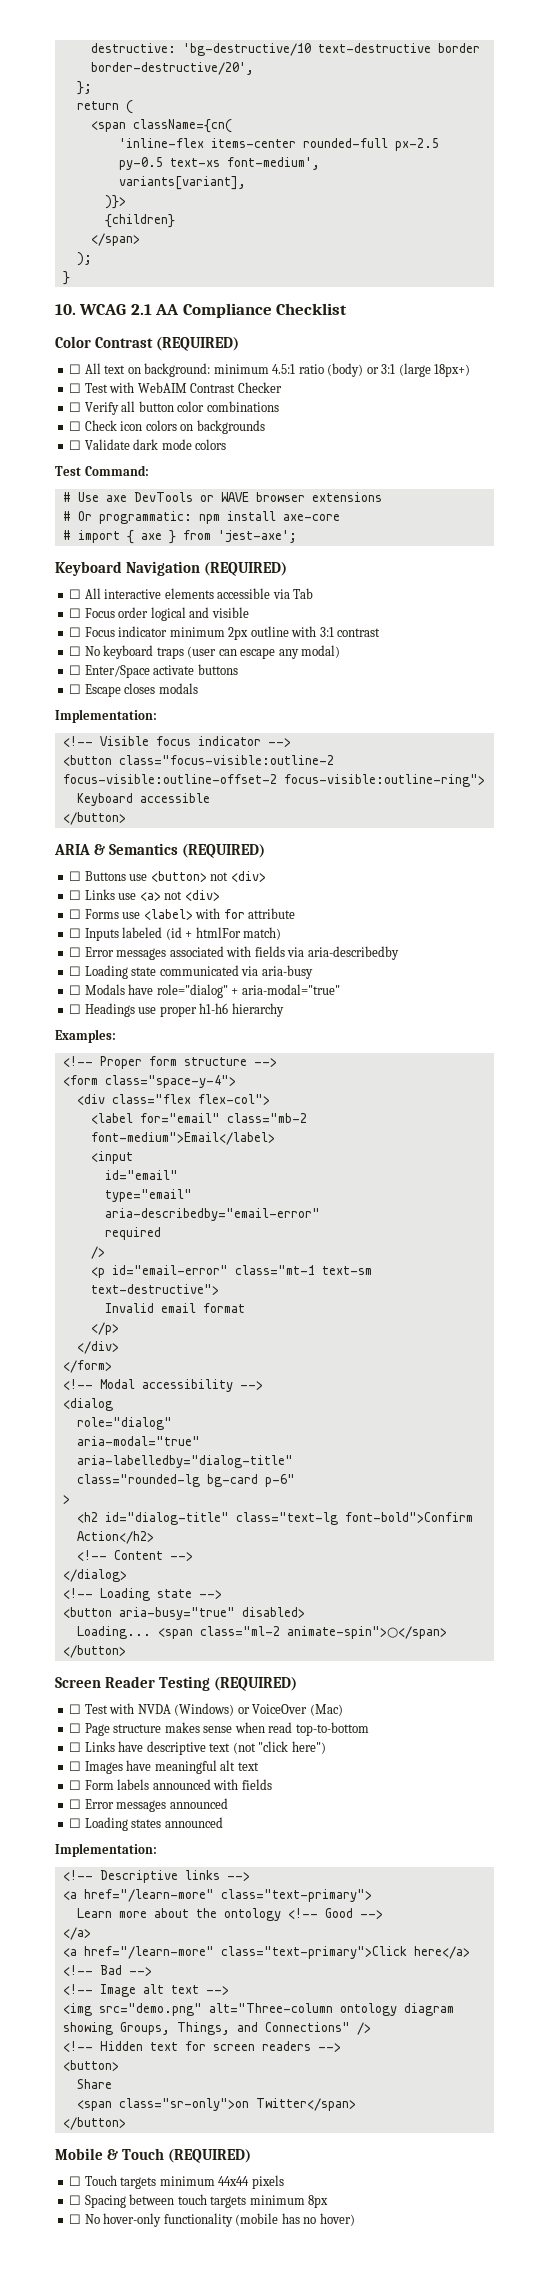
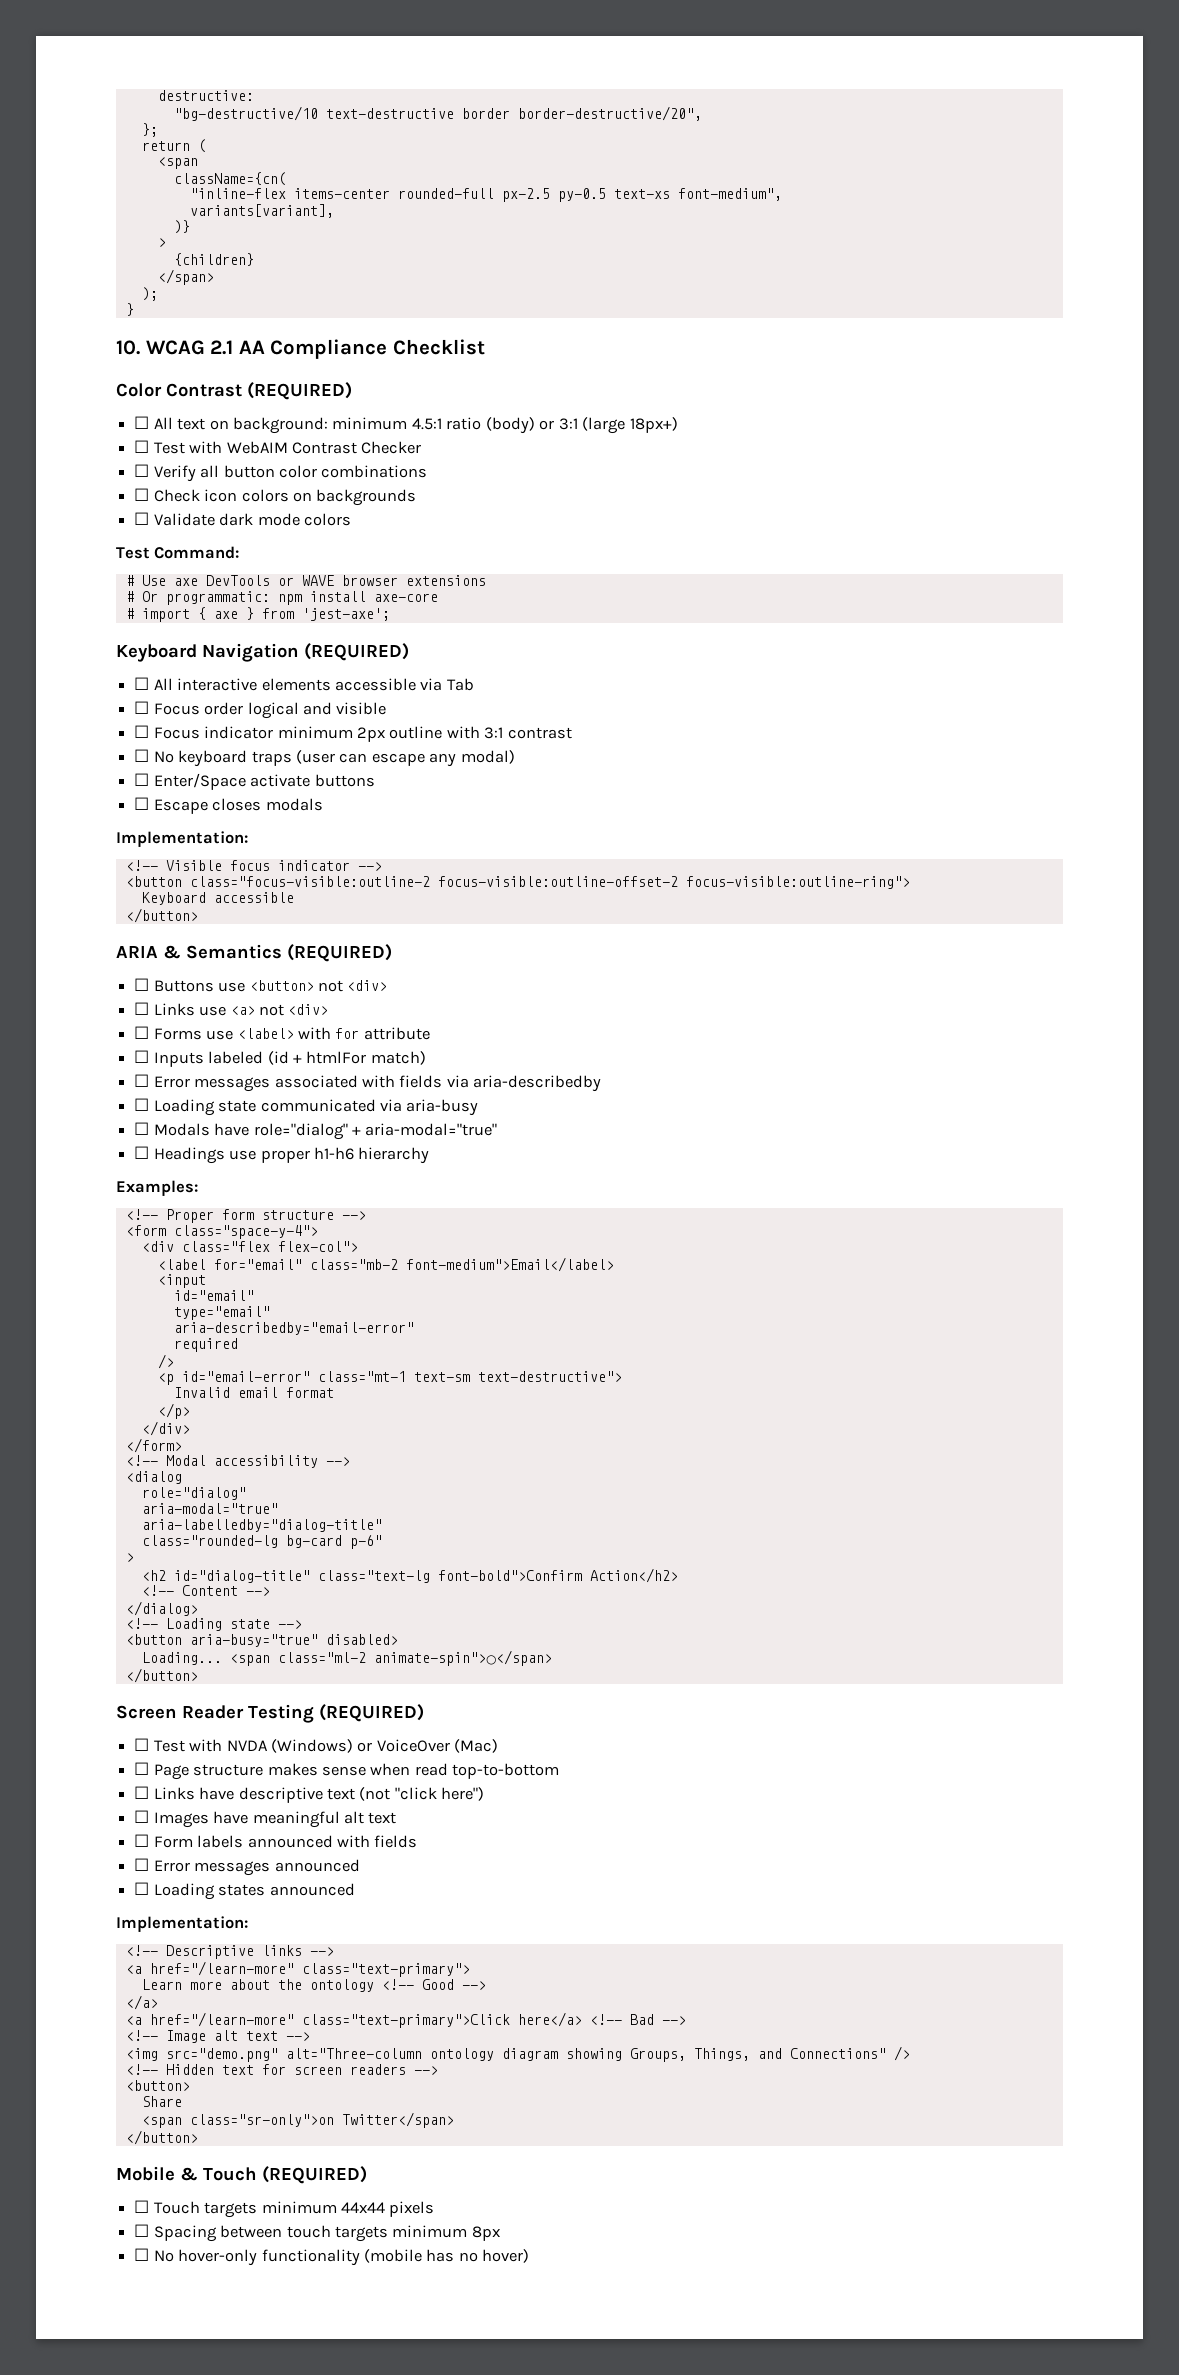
[182,43,311,56] 'bg-destructive/10 -> [173,106,318,121] // "bg-destructive/10
[90,62,254,75] border-destructive/20', -> [517,106,702,121] border-destructive/20",
(126, 126) none -> (198, 163) //
[118,138,204,148] 'inline-flex -> [189,188,286,199] "inline-flex
[226,157,320,170] font-medium', -> [677,188,782,201] font-medium",
[104,195,126,209] )}> -> [173,220,190,234] [157,238,166,247] )} // >

